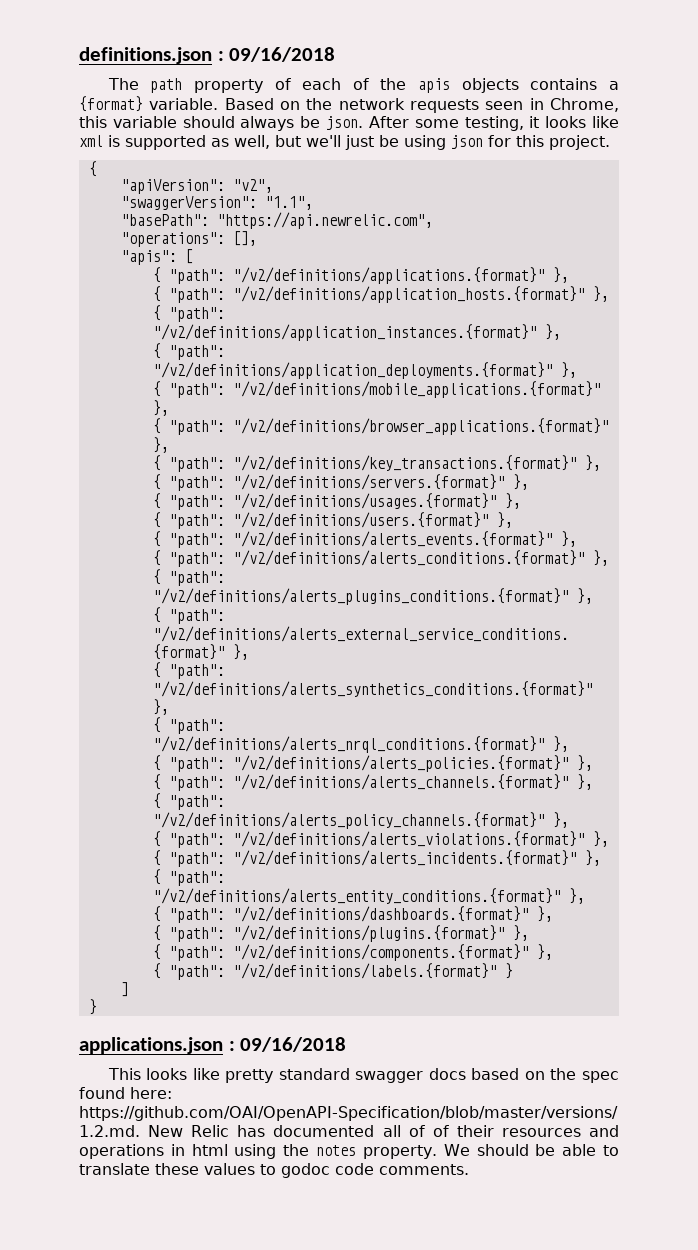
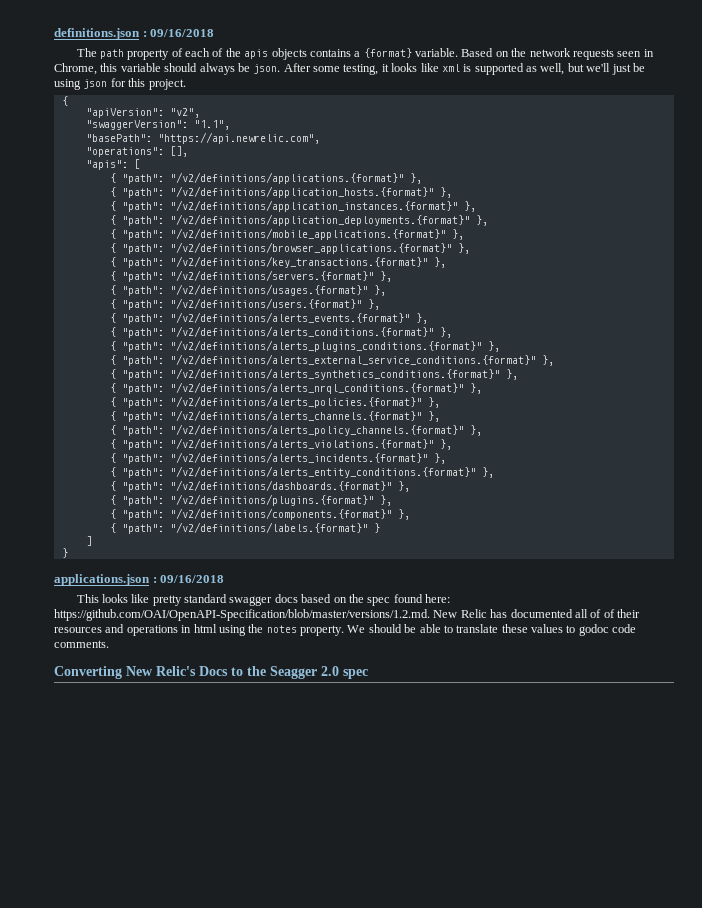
(469, 1169) none -> [54,666,368,679] // Converting New Relic's Docs to the Seagger 2.0 spec

